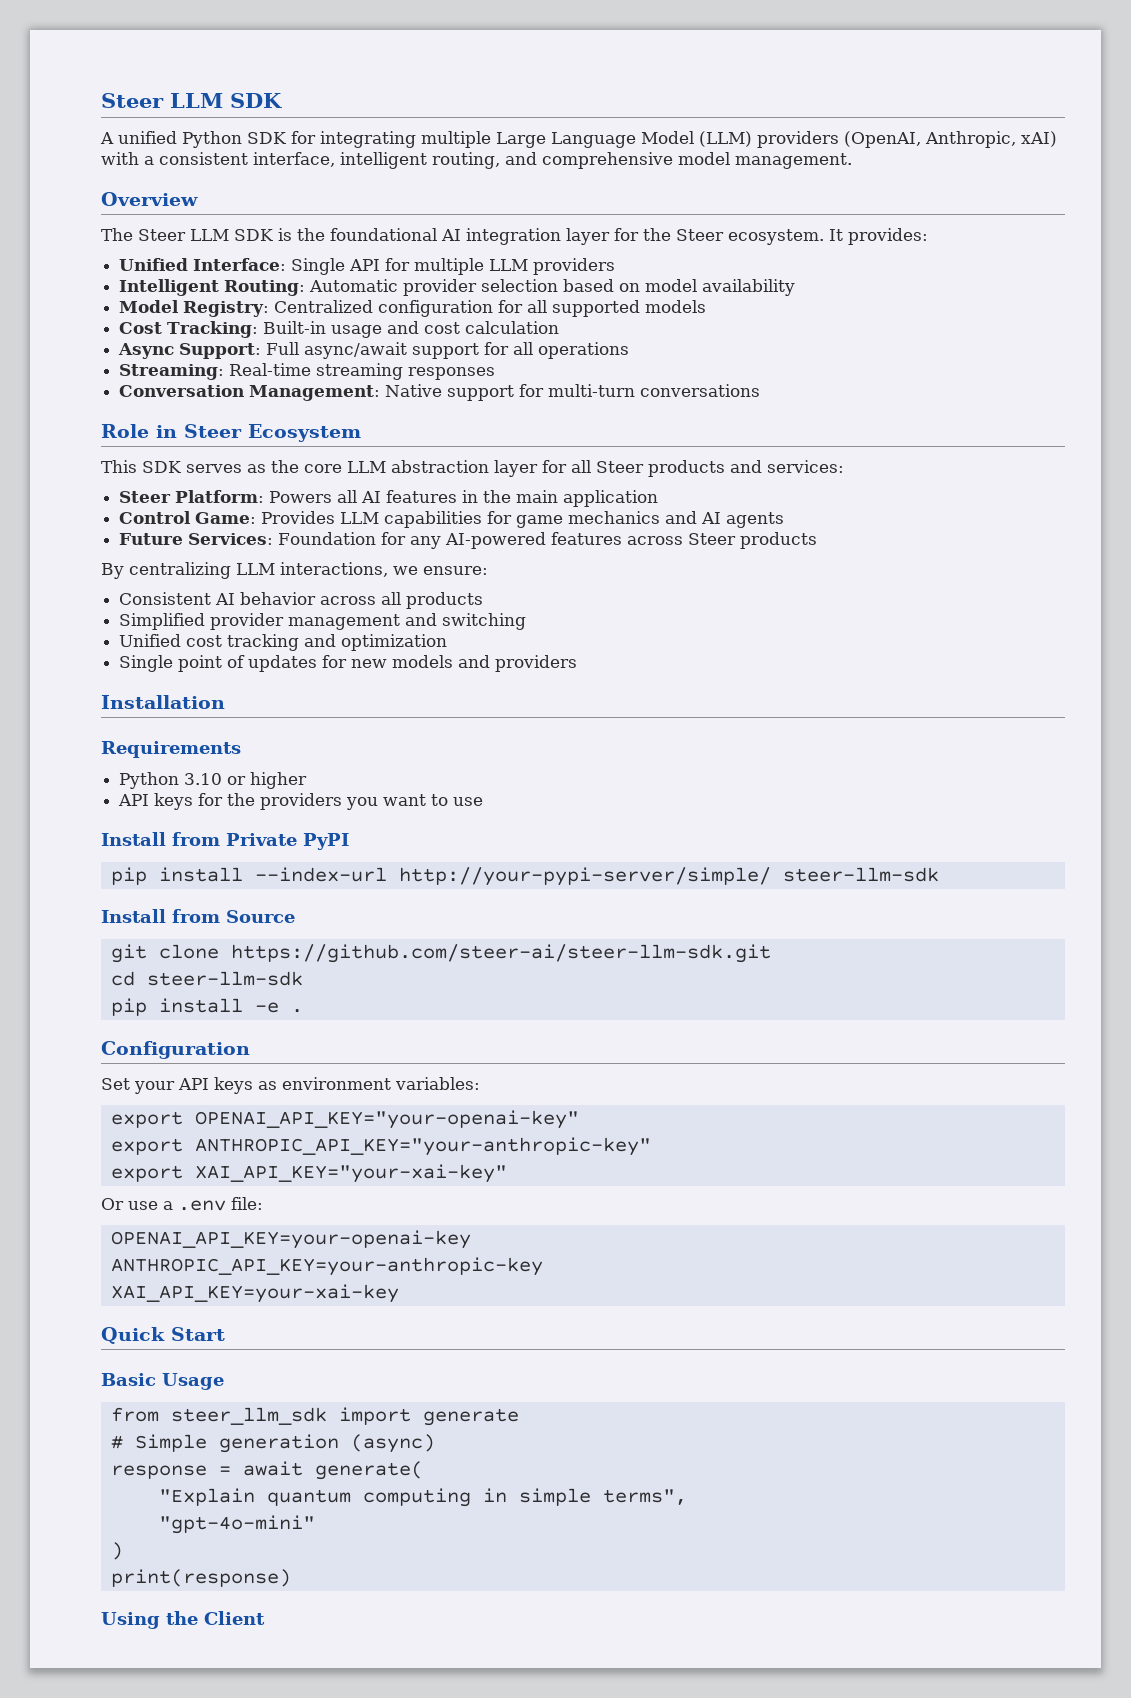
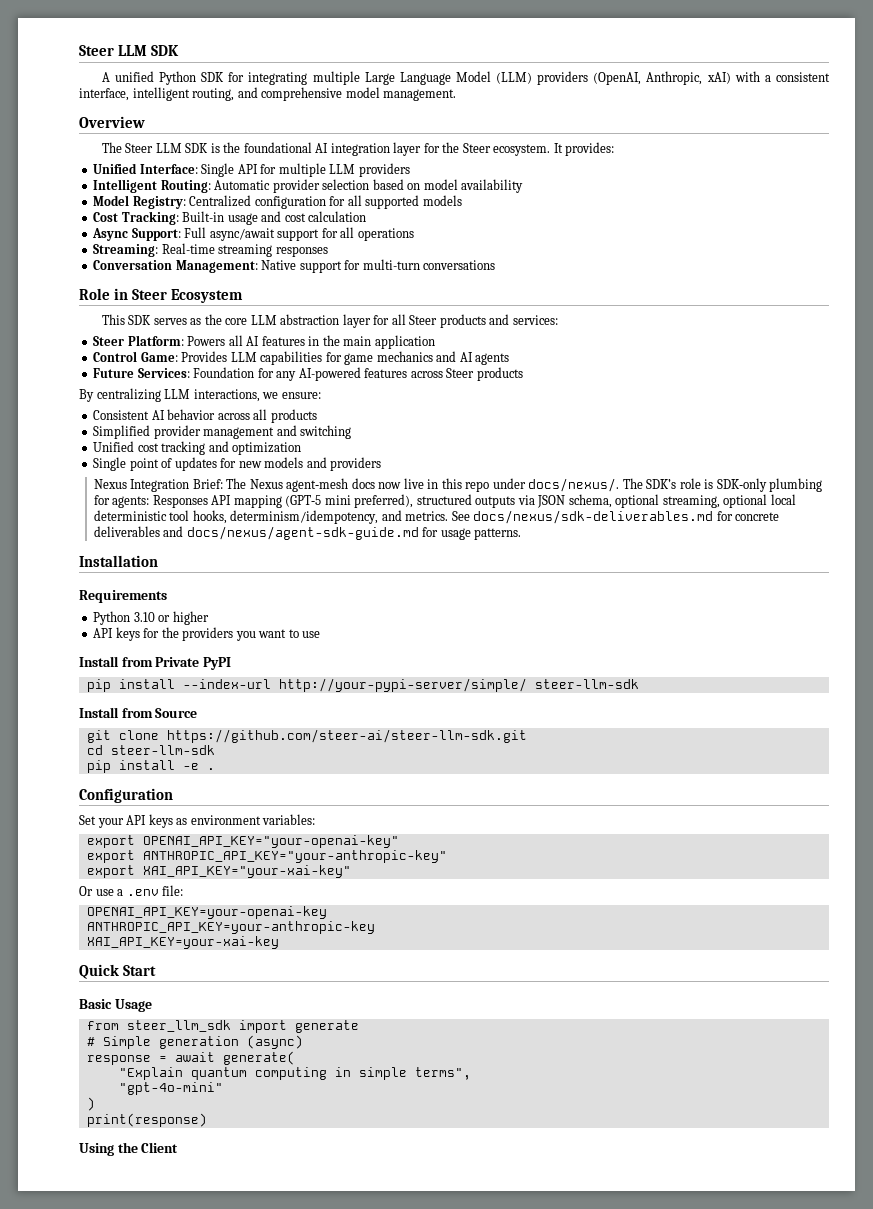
(578, 663) none -> [93,478,823,492] [93,494,796,508] [93,510,780,524] [93,526,522,540] // Nexus Integration Brief: The Nexus agent‑mesh docs now live in this repo under docs/nexus/. The SDK’s role is SDK‑only plumbing for agents: Responses API mapping (GPT‑5 mini preferred), structured outputs via JSON schema, optional streaming, optional local deterministic tool hooks, determinism/idempotency, and metrics. See docs/nexus/sdk-deliverables.md for concrete deliverables and docs/nexus/agent-sdk-guide.md for usage patterns.

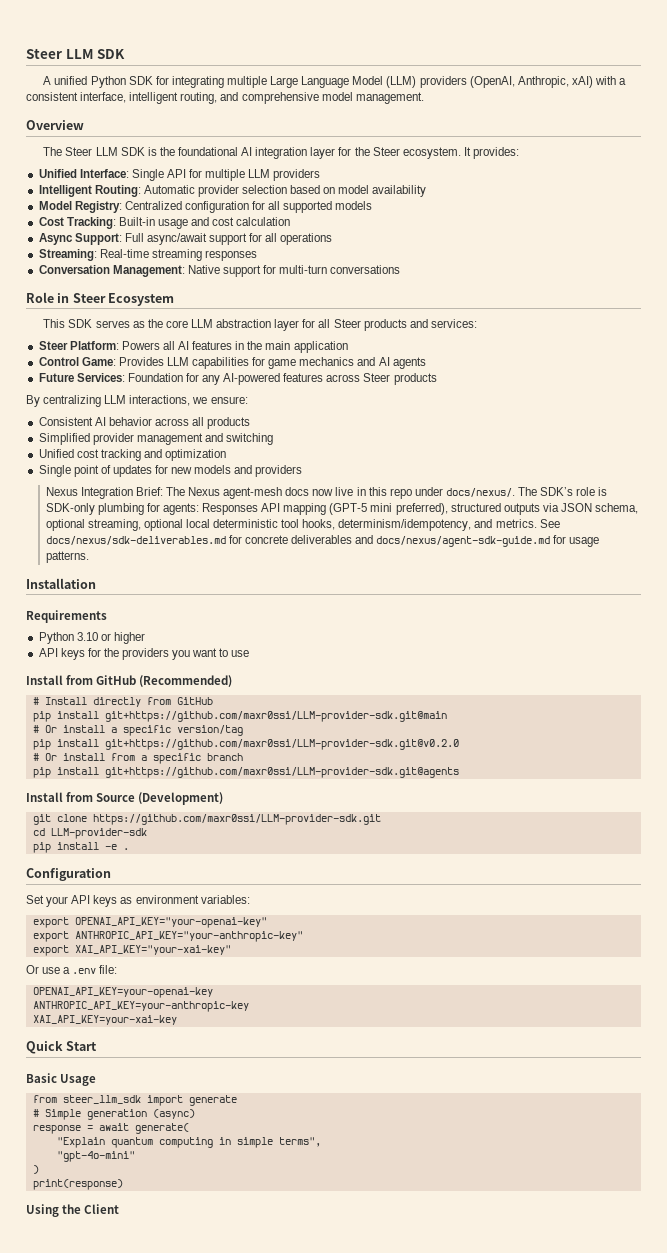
[155,657,231,670] [86,678,639,692] Private PyPI // pip install --index-url http://your-pypi-server/simple/ steer-llm-sdk -> [96,675,233,687] [32,697,213,707] [32,711,447,722] [32,725,243,736] [32,739,459,750] [32,753,243,764] [32,767,459,778] GitHub (Recommended) // # Install directly from GitHub // pip install git+https://github.com/maxr0ssi/LLM-provider-sdk.git@main // # Or install a specific version/tag // pip install git+https://github.com/maxr0ssi/LLM-provider-sdk.git@v0.2.0 // # Or install from a specific branch // pip install git+https://github.com/maxr0ssi/LLM-provider-sdk.git@agents
(198, 713) none -> [138,792,224,805] (Development)
[166,729,527,743] https://github.com/steer-ai/steer-llm-sdk.git -> [92,814,381,825] https://github.com/maxr0ssi/LLM-provider-sdk.git
[110,745,215,755] steer-llm-sdk -> [50,828,147,839] LLM-provider-sdk

